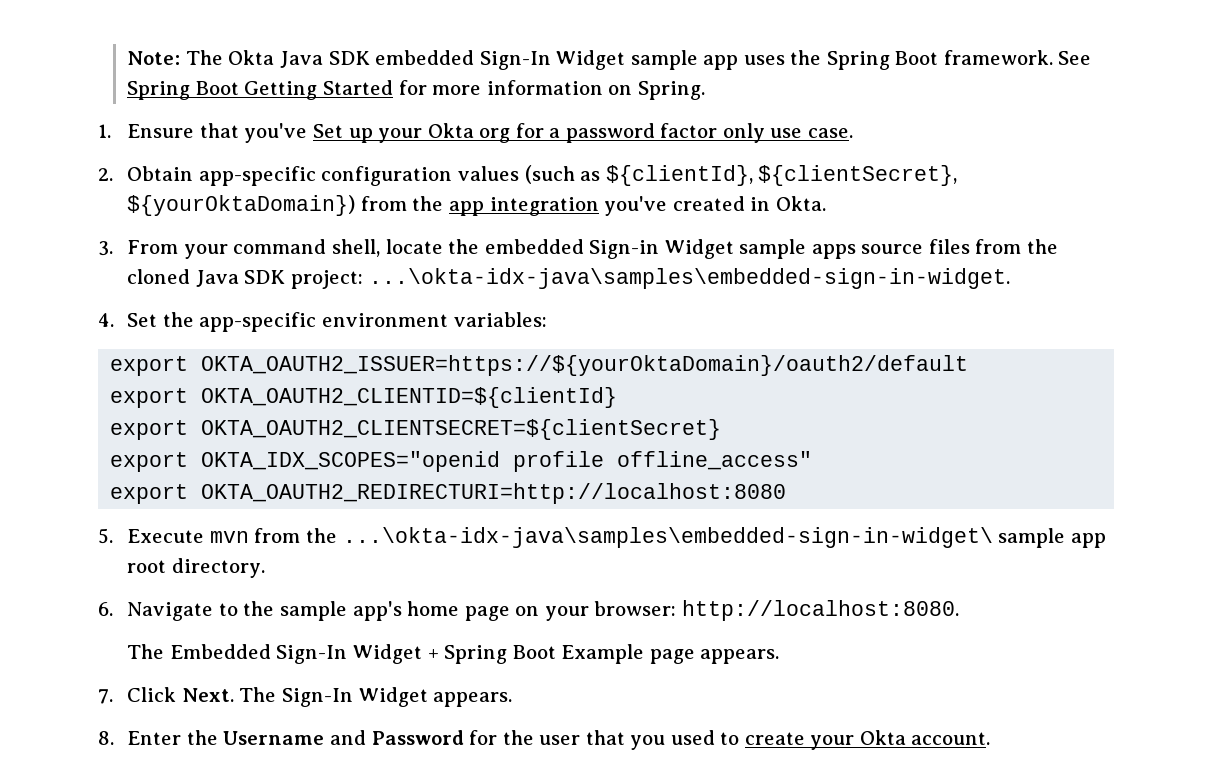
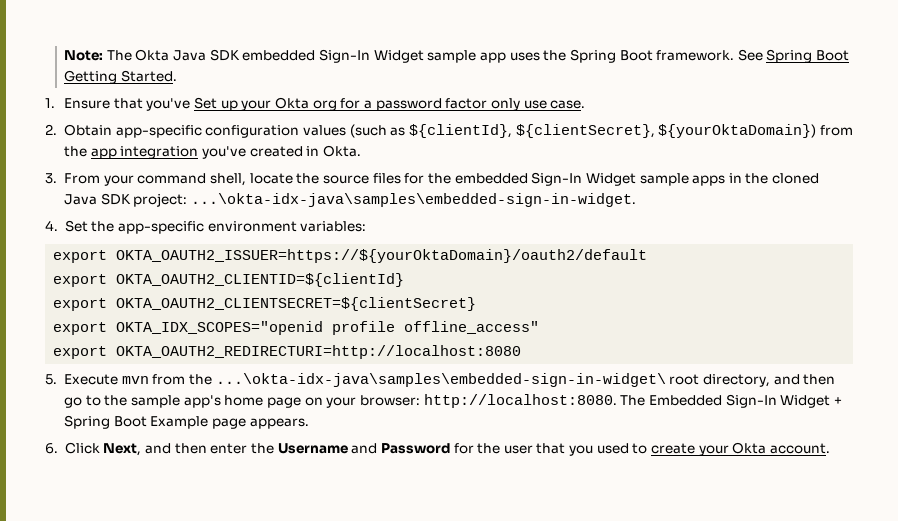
[322,80,705,100] Started for more information on Spring. -> [120,70,177,82] Started.
[484,239,1022,259] embedded Sign-in Widget sample apps source files from -> [323,172,742,186] source files for the embedded Sign-In Widget sample apps in
[998,528,1106,548] [127,558,265,578] [98,602,214,621] sample app root directory. // 6. Navigate -> [669,374,836,387] [64,397,83,408] root directory, and then go
(959, 610) // -> (617, 401) none
[98,687,513,707] [98,731,182,745] 7. Click Next. The Sign-In Widget appears. // 8. Enter -> [45,442,248,456] 6. Click Next, and then enter

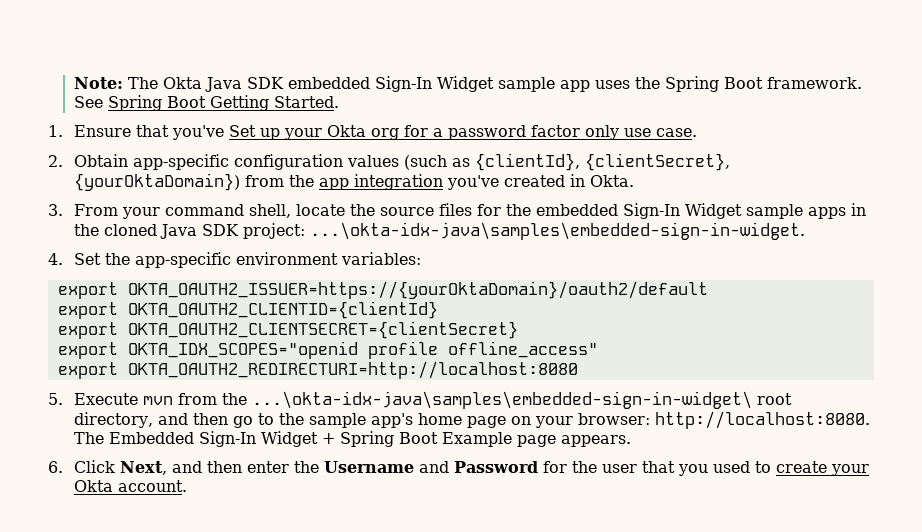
[409,124,817,138] ${clientId}, ${clientSecret}, ${yourOktaDomain}) -> [475,153,731,171] [74,173,241,191] {clientId}, {clientSecret}, {yourOktaDomain})
[116,249,648,263] [53,273,405,287] [53,297,477,311] OKTA_OAUTH2_ISSUER=https://${yourOktaDomain}/oauth2/default // export OKTA_OAUTH2_CLIENTID=${clientId} // export OKTA_OAUTH2_CLIENTSECRET=${clientSecret} -> [127,281,708,299] [57,301,438,319] [57,321,518,339] OKTA_OAUTH2_ISSUER=https://{yourOktaDomain}/oauth2/default // export OKTA_OAUTH2_CLIENTID={clientId} // export OKTA_OAUTH2_CLIENTSECRET={clientSecret}

